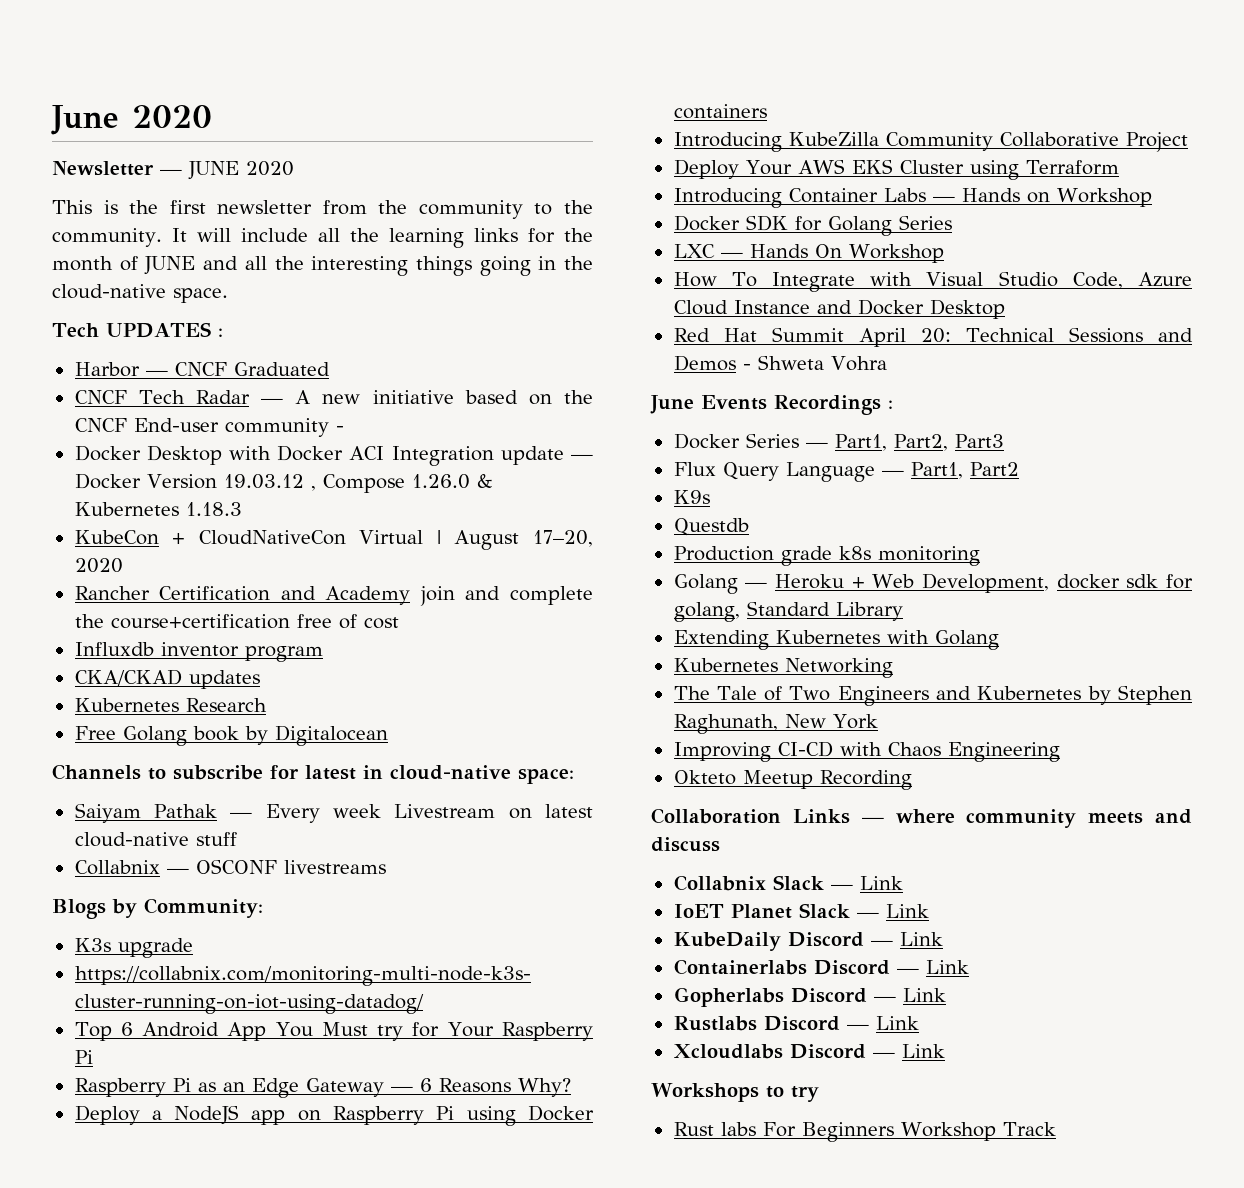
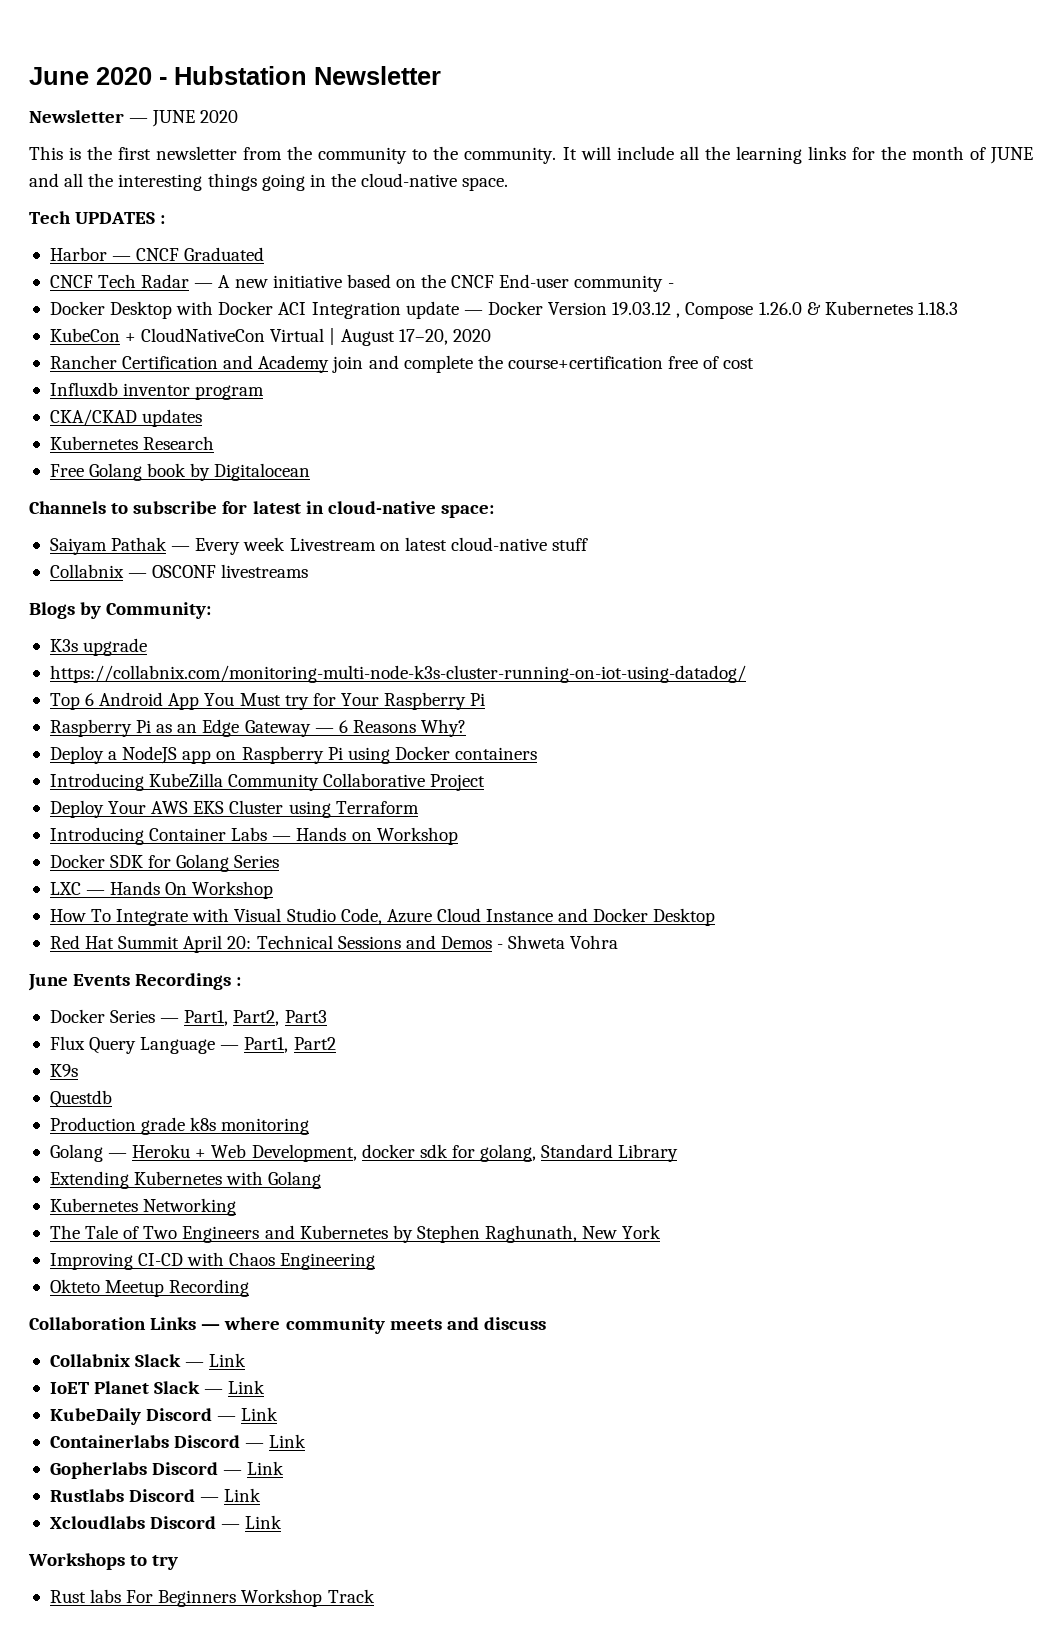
(212, 116) none -> [159,66,441,85] - Hubstation Newsletter

